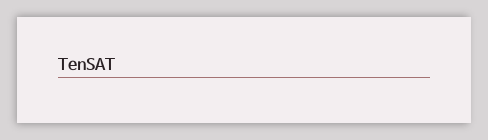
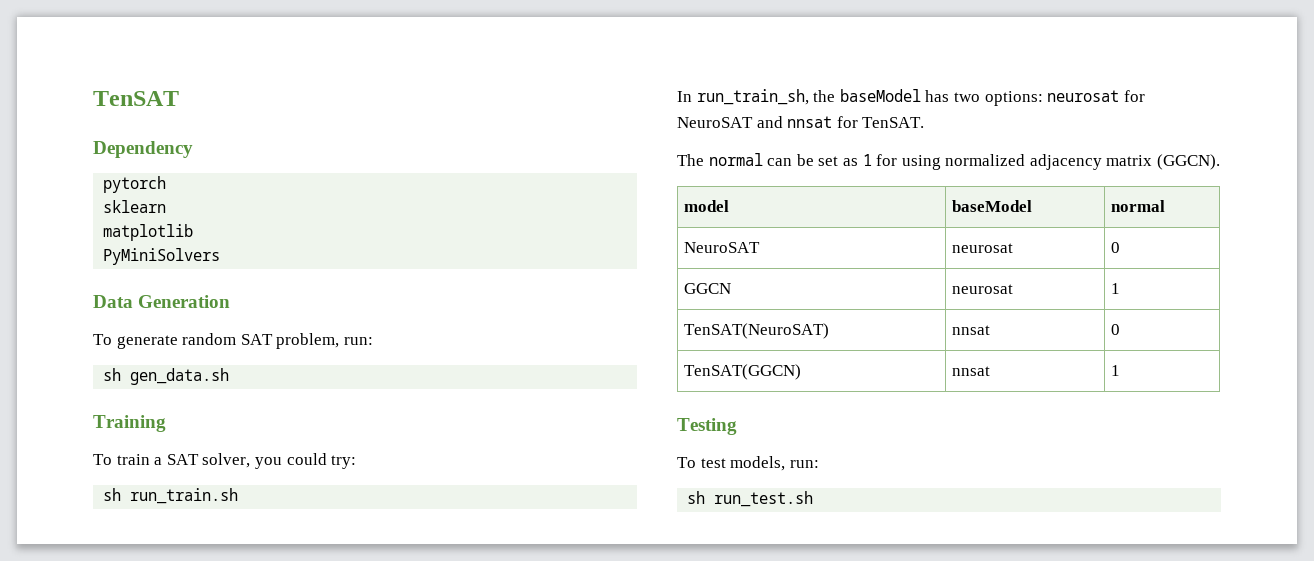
(115, 64) none -> [93,141,193,158] [103,176,167,193] [103,200,167,213] [103,224,194,241] [103,248,221,265] [93,295,231,308] [93,333,373,349] [103,368,230,385] [93,415,166,432] [93,453,357,469] [103,488,239,504] [677,89,1145,106] [677,116,925,128] [677,153,1221,170] [684,200,730,212] [952,200,1033,212] [1111,200,1166,212] [684,242,761,253] [952,243,1014,253] [1111,242,1121,253] [684,283,732,294] [952,284,1014,294] [1111,283,1121,294] [684,323,830,339] [952,325,991,335] [1111,324,1121,335] [684,364,802,380] [952,366,991,376] [1111,365,1121,376] [677,418,737,435] [677,456,819,471] [687,491,814,507] // Dependency // pytorch // sklearn // matplotlib // PyMiniSolvers // Data Generation // To generate random SAT problem, run: // sh gen_data.sh // Training // To train a SAT solver, you could try: // sh run_train.sh // In run_train_sh, the baseModel has two options: neurosat for NeuroSAT and nnsat for TenSAT. // The normal can be set as 1 for using normalized adjacency matrix (GGCN). // model | baseModel | normal // NeuroSAT | neurosat | 0 // GGCN | neurosat | 1 // TenSAT(NeuroSAT) | nnsat | 0 // TenSAT(GGCN) | nnsat | 1 // Testing // To test models, run: // sh run_test.sh

